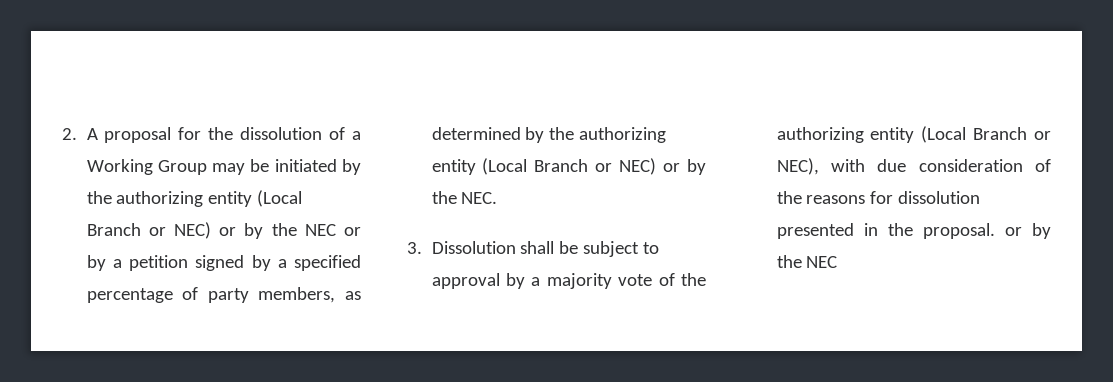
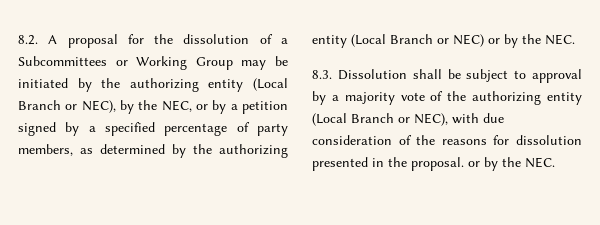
[62,128,77,140] 2. -> [18,35,38,45] 8.2.
(361, 135) none -> [18,56,128,66] Subcommittees or
[173,222,336,239] NEC) or by the NEC -> [81,100,192,114] NEC), by the NEC,
[407,242,422,254] 3. -> [312,70,332,79] 8.3.
[806,256,838,268] NEC -> [525,157,555,168] NEC.

